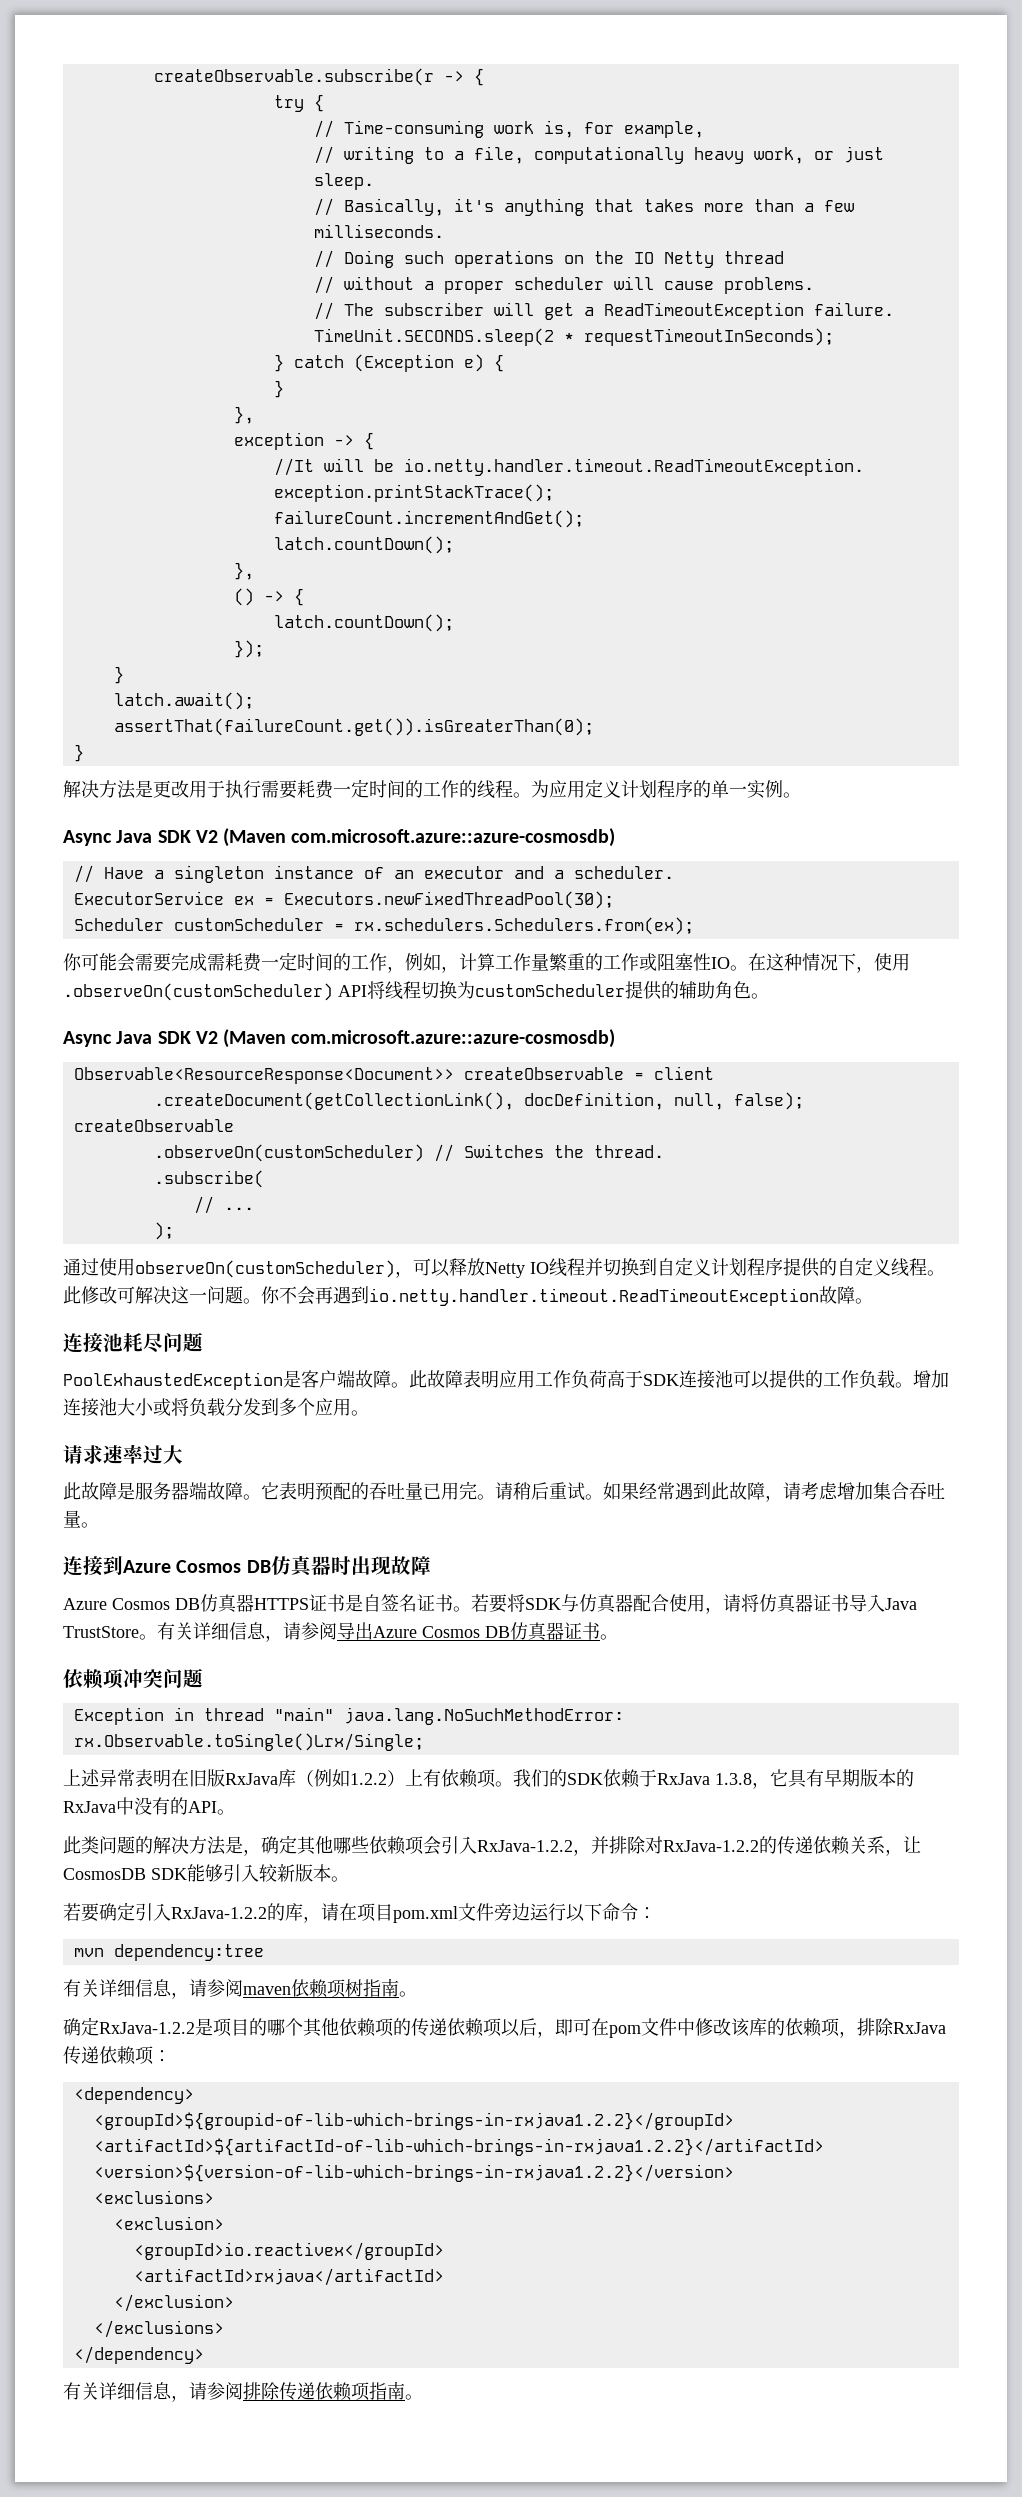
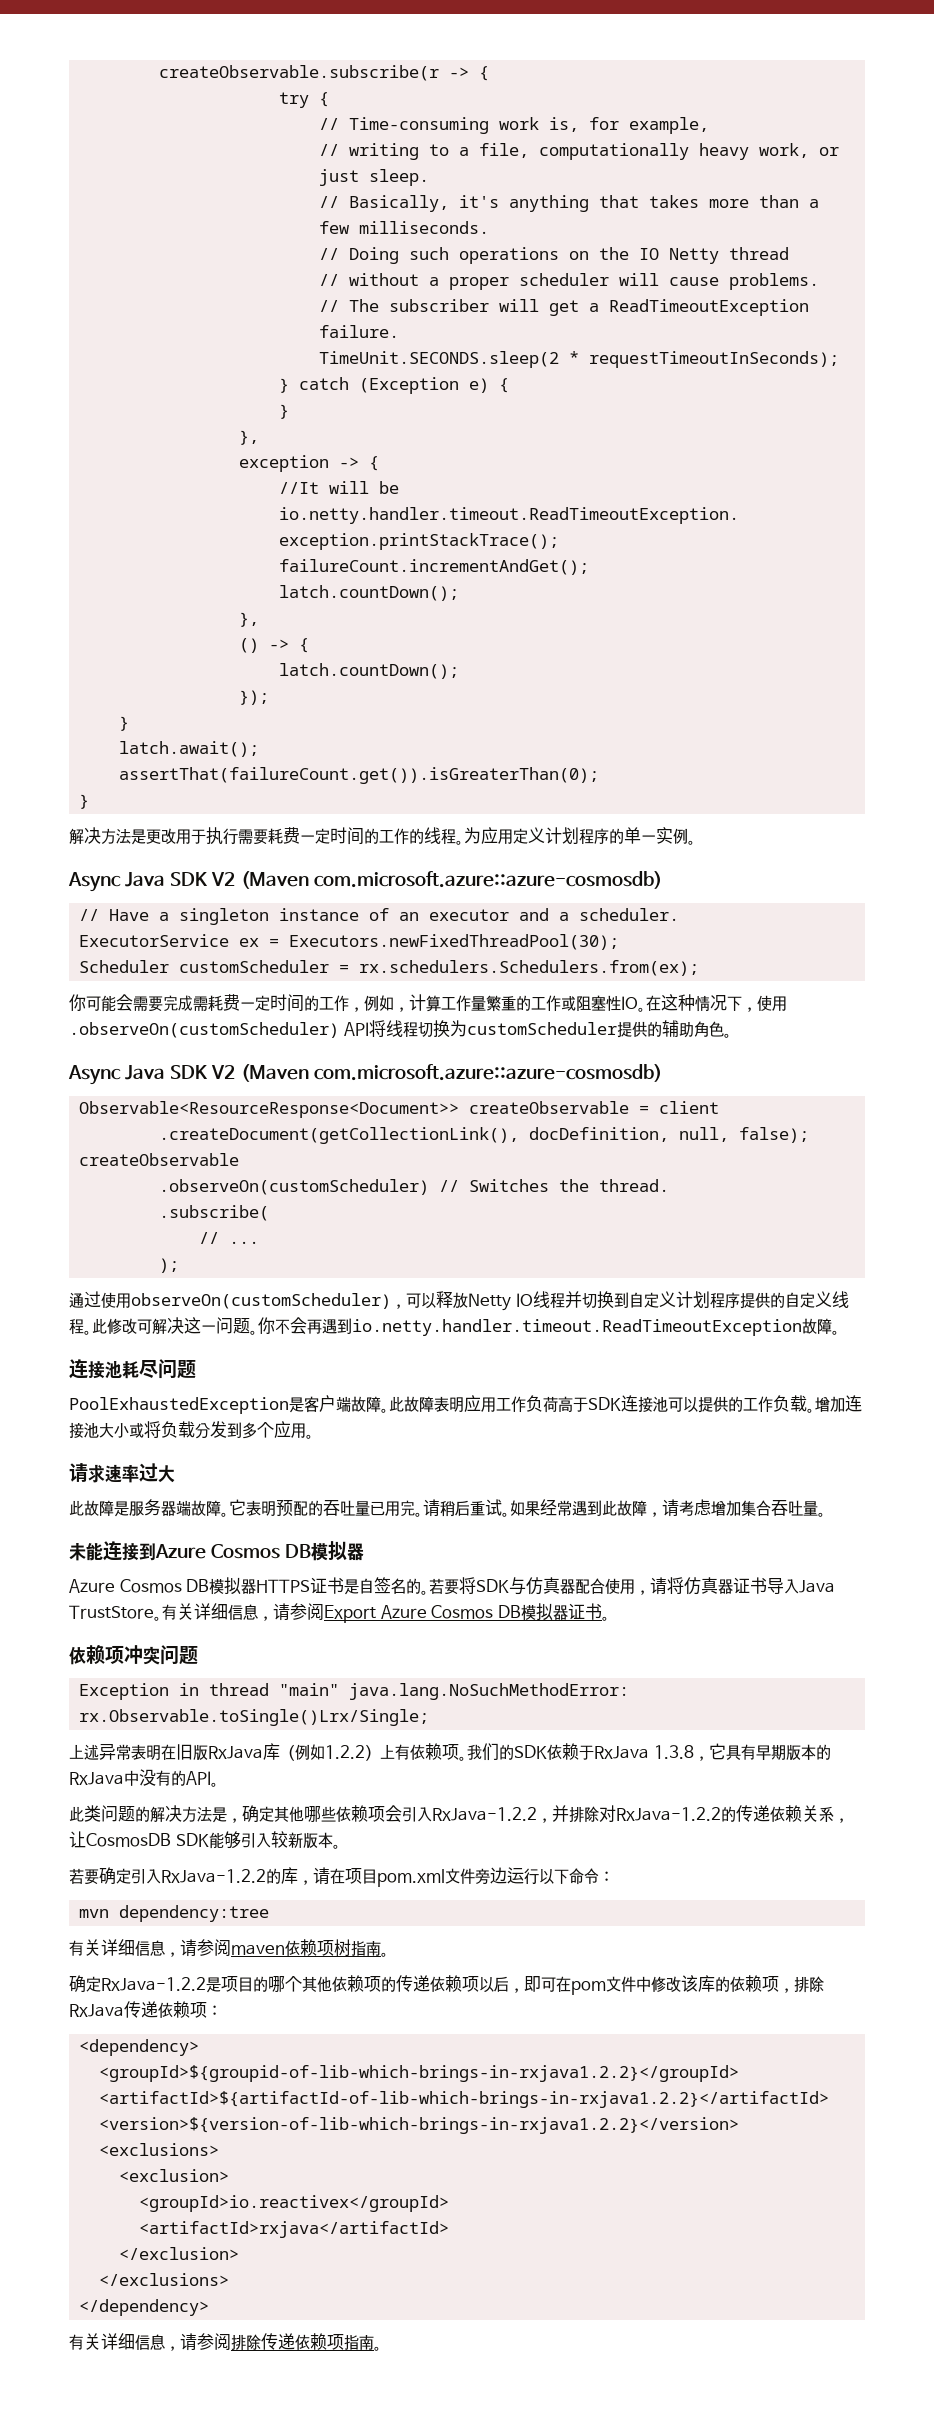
(99, 1525) none -> [69,1543,103,1561] 未能
[270,1556,431,1577] [63,1594,237,1613] 仿真器时出现故障 // Azure Cosmos DB仿真 -> [311,1541,365,1561] [69,1577,242,1595] 模拟器 // Azure Cosmos DB模拟
[417,1594,453,1612] 证书 -> [406,1578,422,1594] 的
[337,1622,547,1641] 导出Azure Cosmos DB仿真 -> [323,1603,553,1623] Export Azure Cosmos DB模拟

